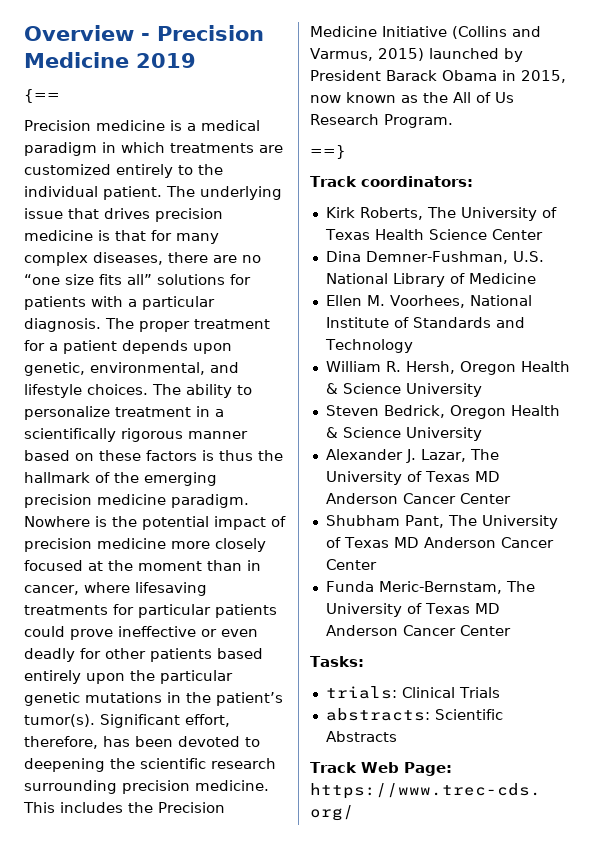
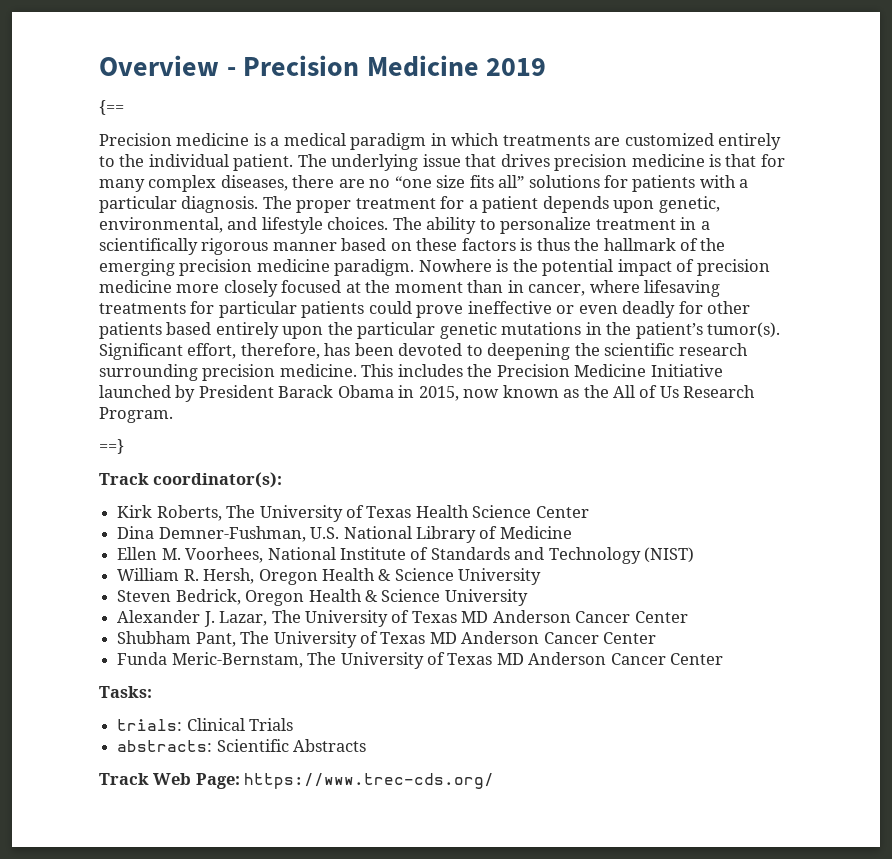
[452,26,541,39] [310,48,424,61] (Collins and Varmus, 2015) -> (723, 370) none
[360,176,473,187] coordinators: -> [153,472,283,488] coordinator(s):
(413, 346) none -> [644,547,695,563] (NIST)

